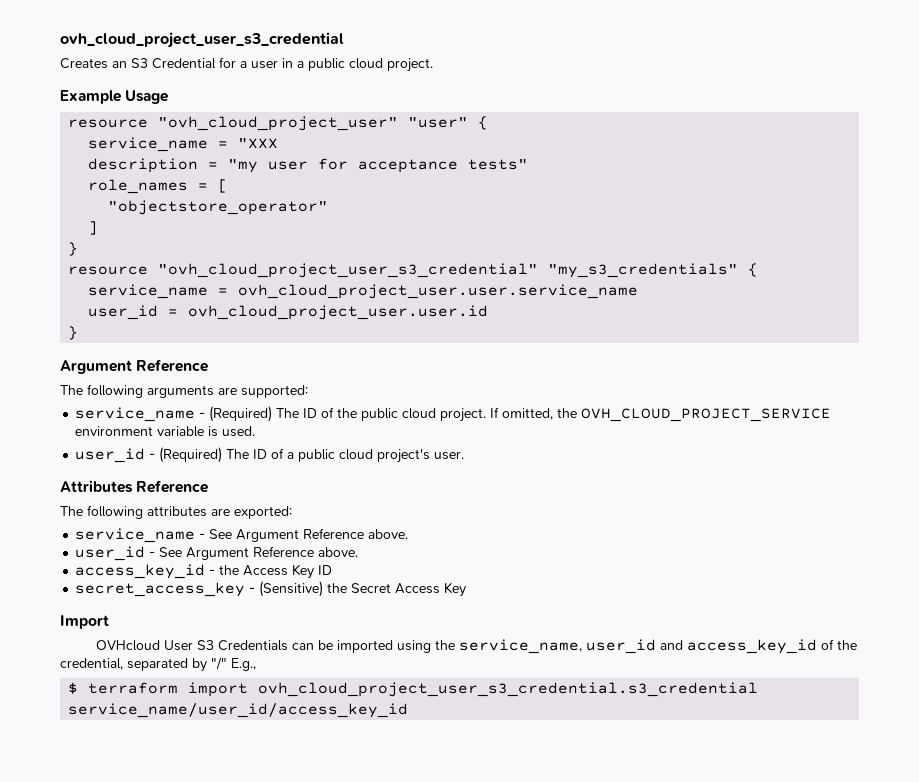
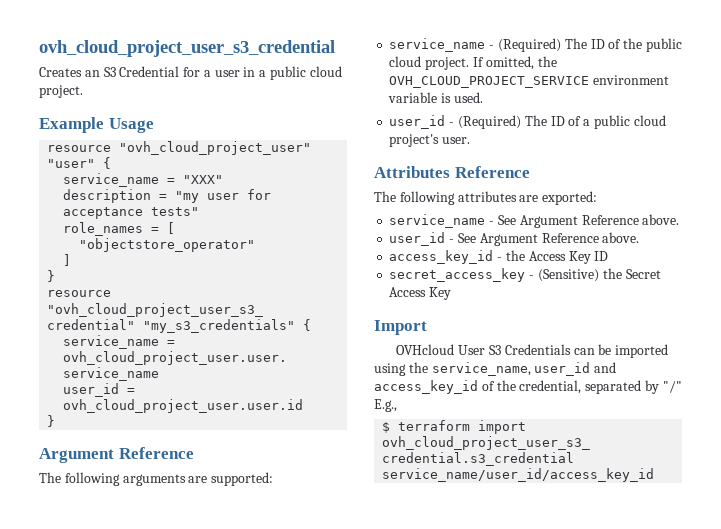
[238,138,279,149] "XXX -> [183,175,224,184] "XXX"

